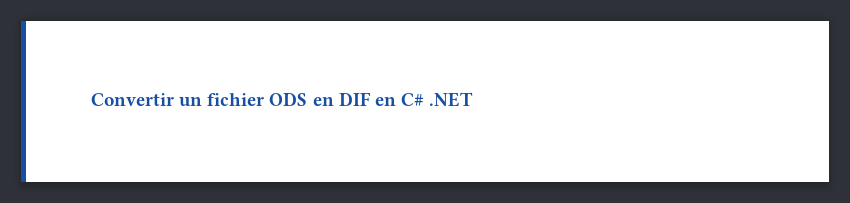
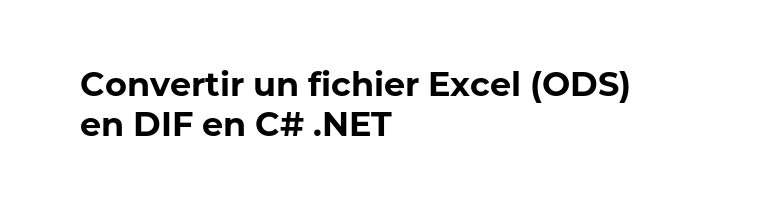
[269,92,308,106] ODS -> [428,71,632,103] Excel (ODS)

